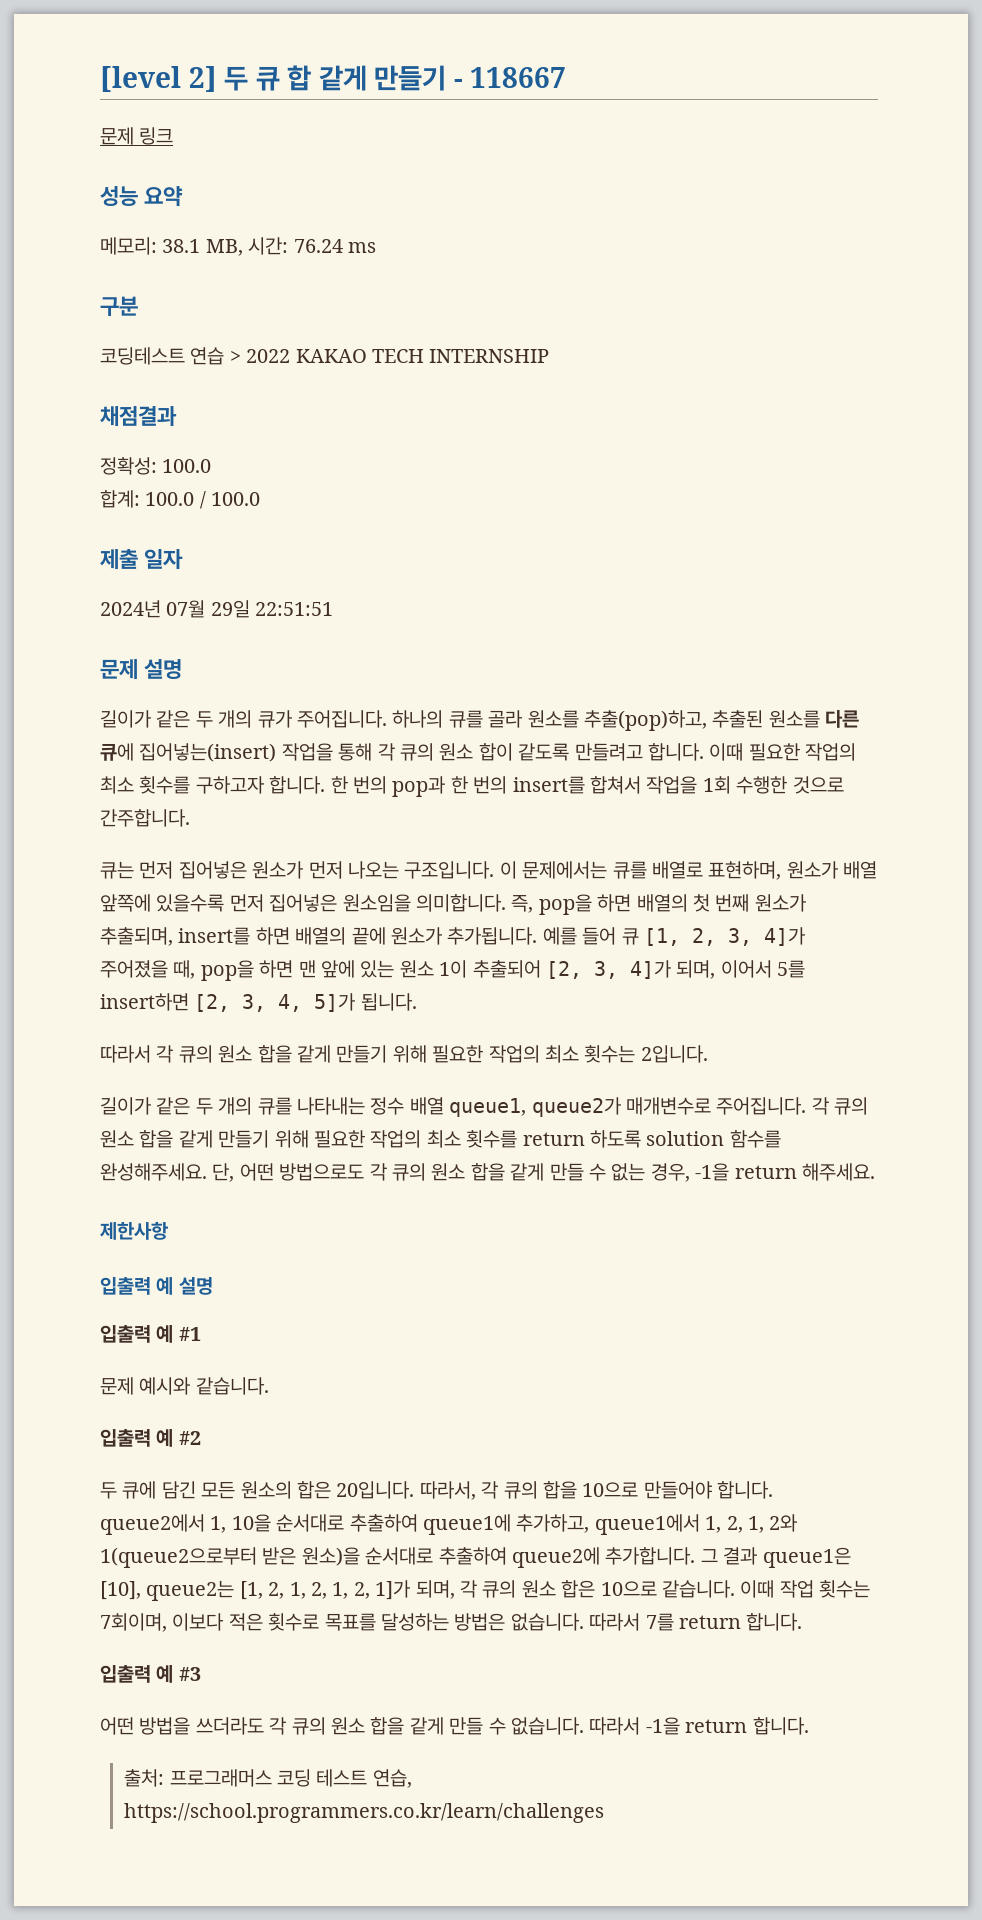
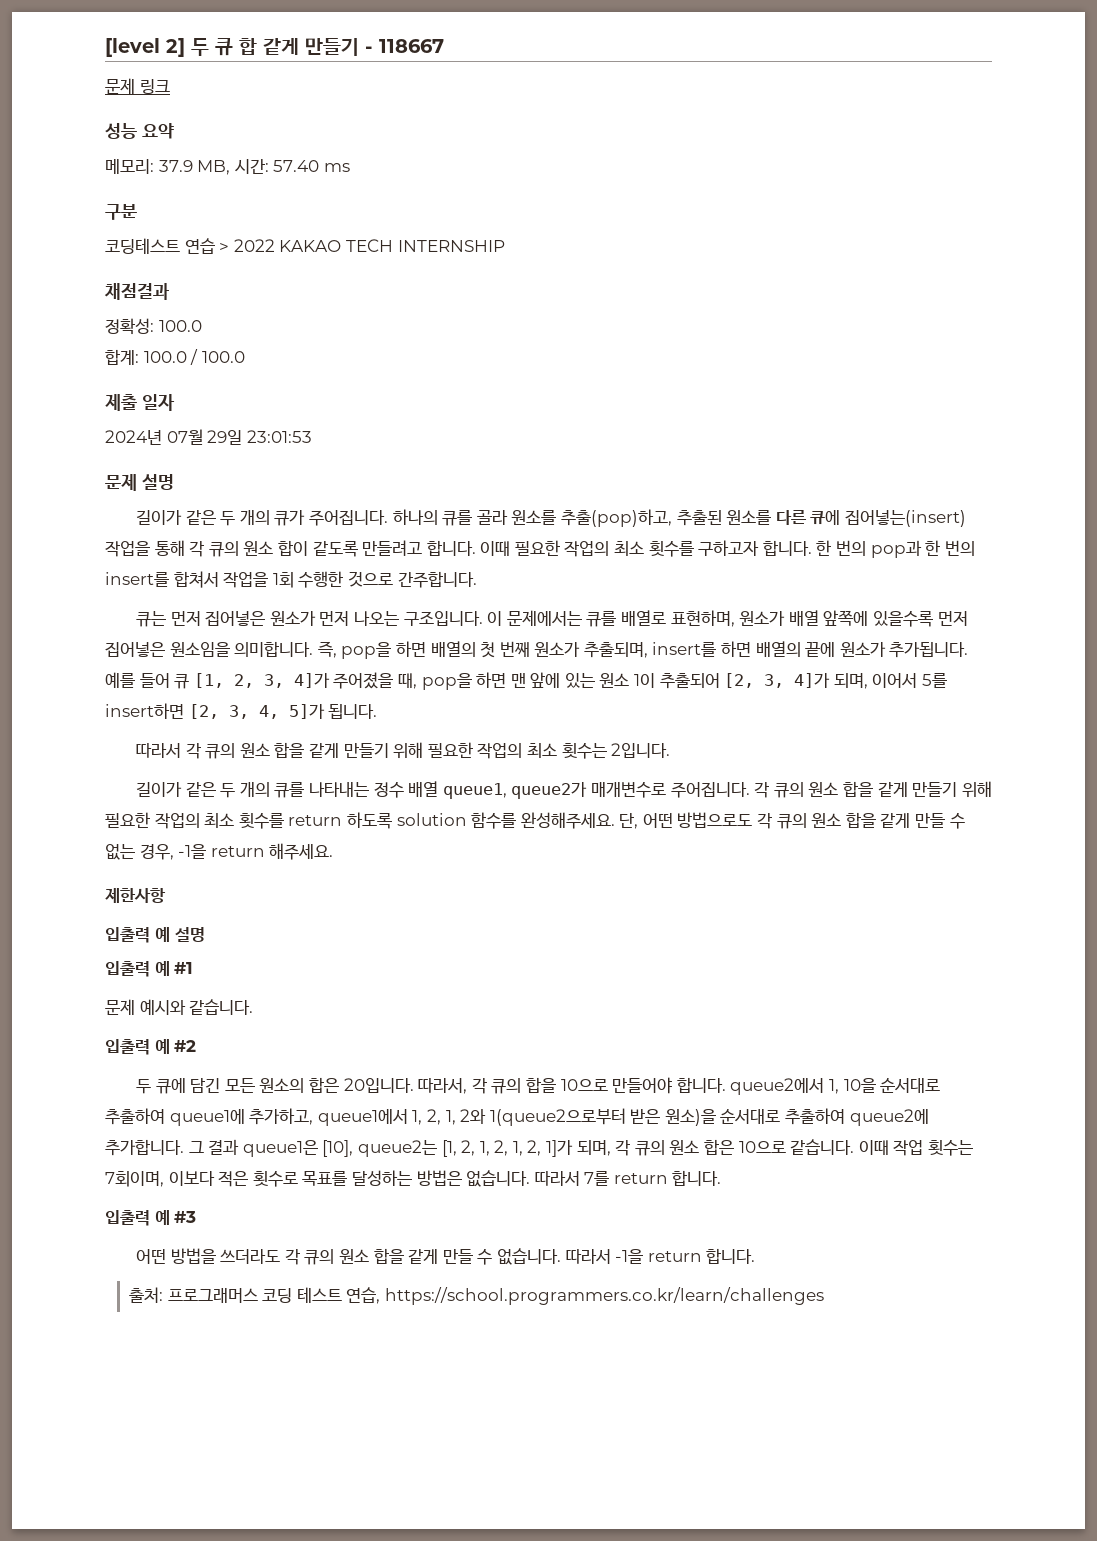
[162,239,201,253] 38.1 -> [158,160,193,172] 37.9
[293,239,343,253] 76.24 -> [273,160,320,172] 57.40
[255,602,334,616] 22:51:51 -> [246,430,312,443] 23:01:53

